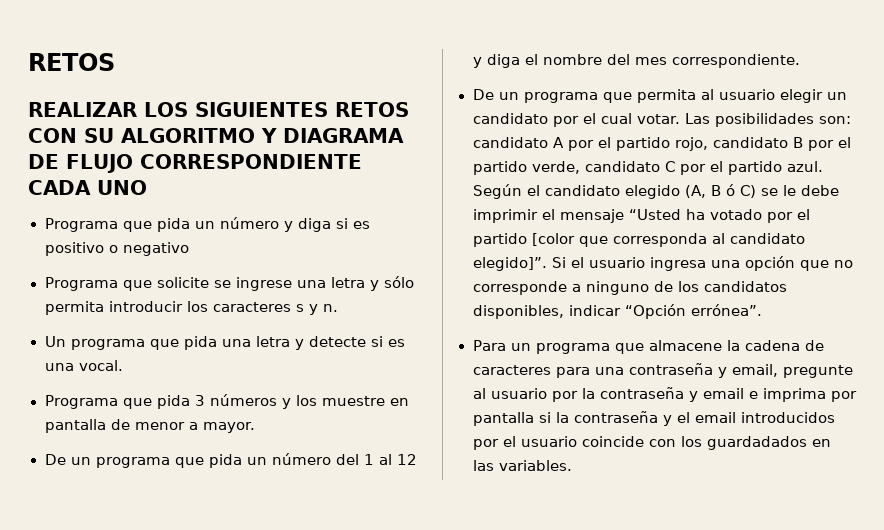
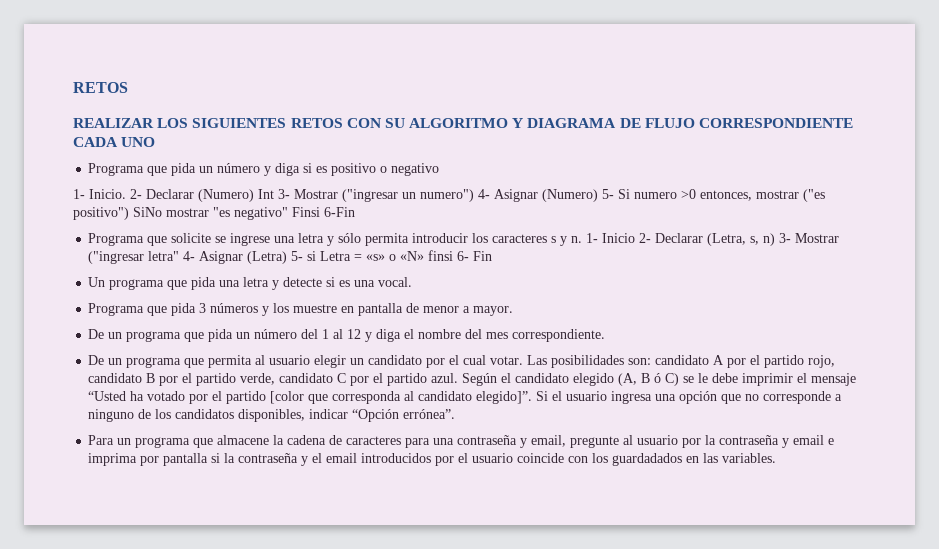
(189, 249) none -> [73,189,825,202] [73,207,355,220] // 1- Inicio. 2- Declarar (Numero) Int 3- Mostrar ("ingresar un numero") 4- Asignar (Numero) 5- Si numero >0 entonces, mostrar ("es positivo") SiNo mostrar "es negativo" Finsi 6-Fin
(338, 308) none -> [586,233,840,246] [88,250,493,264] 1- Inicio 2- Declarar (Letra, s, n) 3- Mostrar ("ingresar letra" 4- Asignar (Letra) 5- si Letra = «s» o «N» finsi 6- Fin

